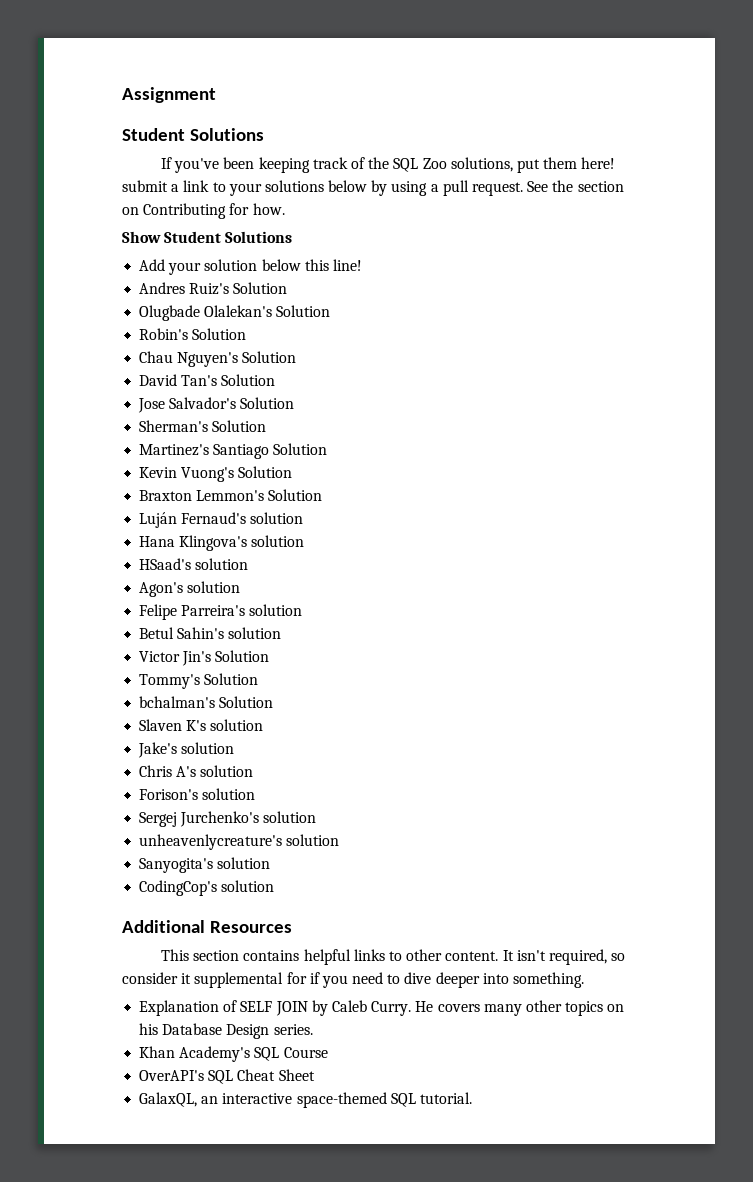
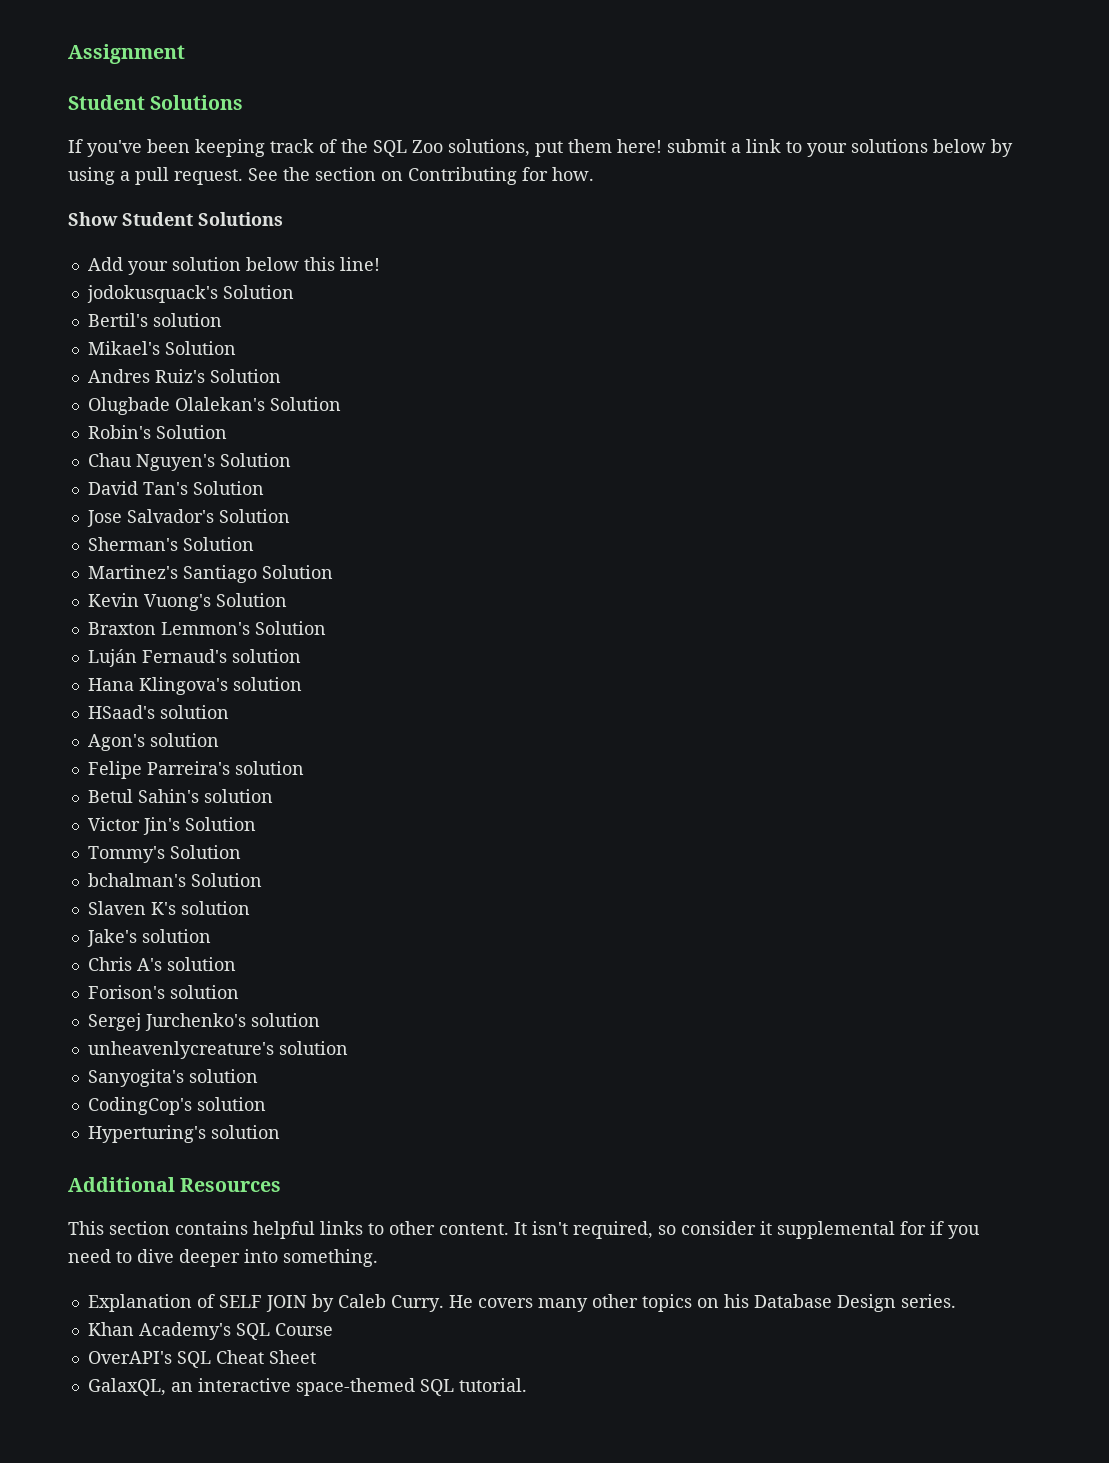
(362, 265) none -> [86,285,294,303] [87,313,222,327] [87,341,236,355] // jodokusquack's Solution // Bertil's solution // Mikael's Solution
(275, 886) none -> [87,1125,280,1143] // Hyperturing's solution

